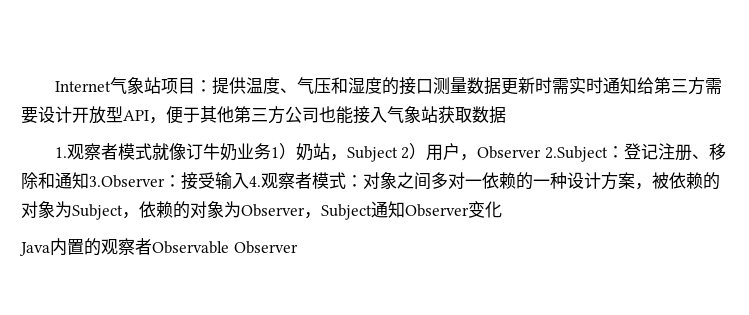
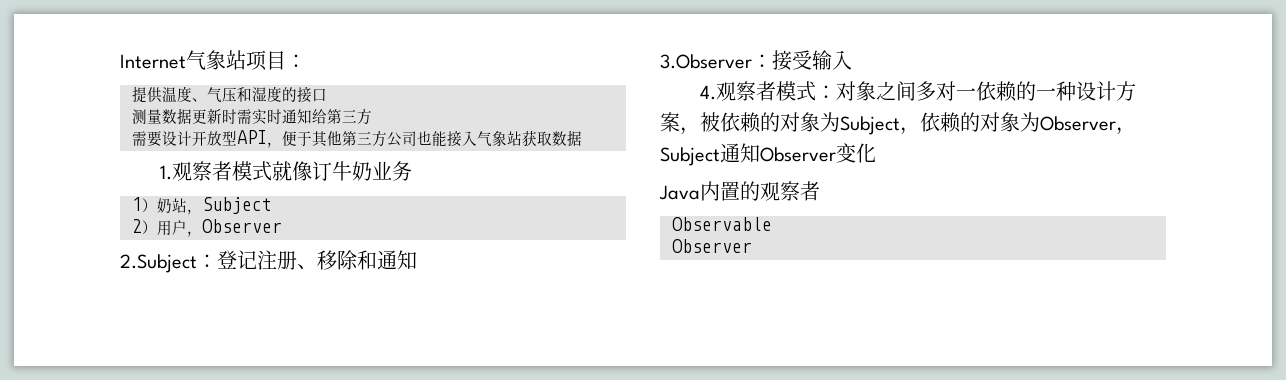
(212, 86) none -> (306, 61) //
(433, 86) none -> (327, 95) //
(705, 86) none -> (372, 116) //
(271, 151) none -> (412, 171) //
(398, 154) none -> (272, 205) //
(542, 152) none -> (282, 226) //
(89, 180) none -> (417, 260) //
(249, 181) none -> (852, 60) //
(152, 246) none -> (820, 191) //
(229, 247) none -> (772, 224) //

